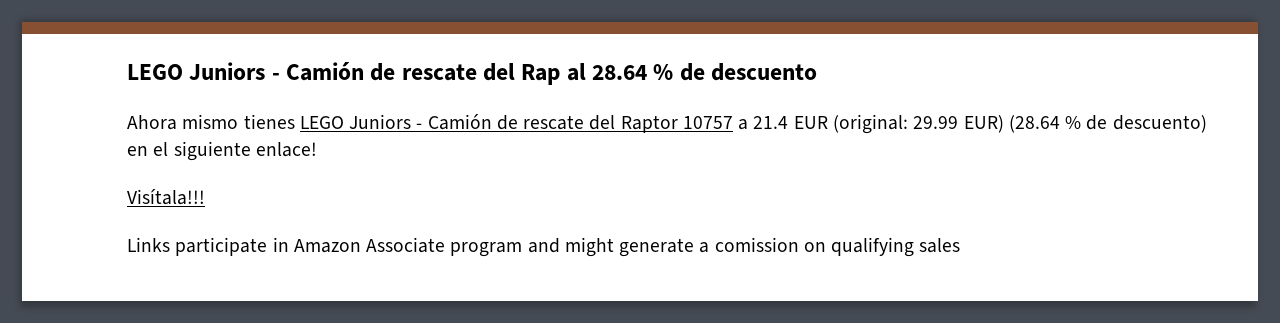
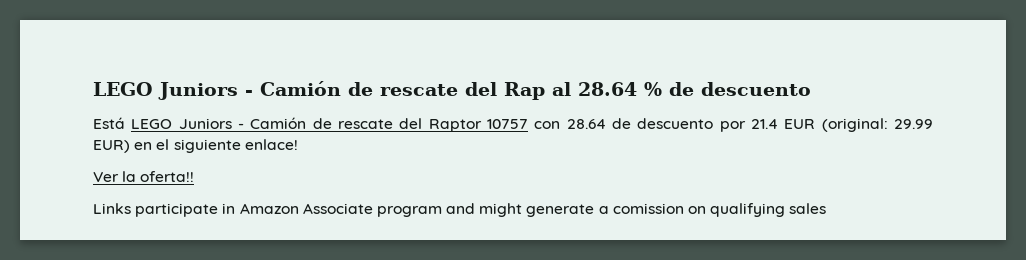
[127,114,295,130] Ahora mismo tienes -> [93,117,125,129] Está
[738,119,749,130] a -> [534,118,746,132] con 28.64 de descuento por
[1008,115,1207,133] (28.64 % de descuento) -> (130, 146) none
[127,189,205,205] Visítala!!! -> [93,171,195,182] Ver la oferta!!

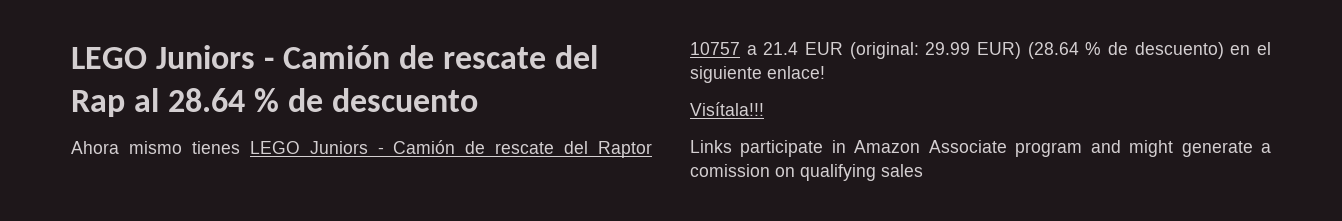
[93,117,125,129] Está -> [71,141,240,154] Ahora mismo tienes
[534,118,746,132] con 28.64 de descuento por -> [746,45,757,55] a
(130, 146) none -> [1027,42,1224,59] (28.64 % de descuento)
[93,171,195,182] Ver la oferta!! -> [690,102,764,116] Visítala!!!

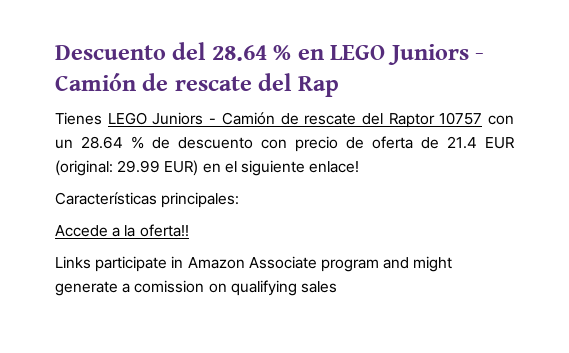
(71, 58) none -> [55,42,324,61] Descuento del 28.64 % en
[134,88,479,112] [71,141,240,154] al 28.64 % de descuento // Ahora mismo tienes -> [55,112,102,125] // Tienes
[746,45,757,55] a -> [487,115,514,125] [55,136,439,152] con un 28.64 % de descuento con precio de oferta de
[1027,42,1224,59] (28.64 % de descuento) -> (199, 168) none
[690,102,764,116] Visítala!!! -> [55,192,240,208] [55,224,189,237] Características principales: // Accede a la oferta!!

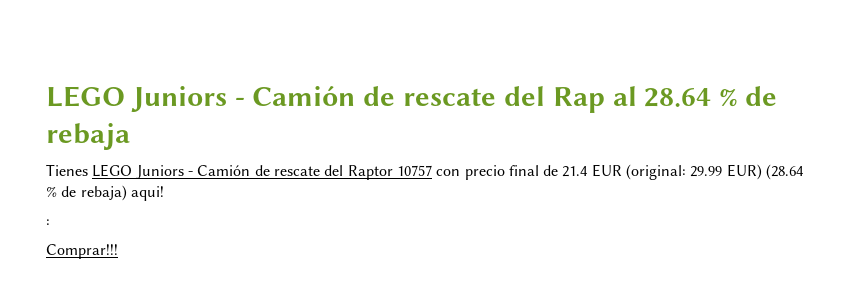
[55,42,324,61] Descuento del 28.64 % en -> (46, 96) none
(339, 86) none -> [612,86,778,107] [46,123,130,150] al 28.64 % de rebaja
[55,136,413,152] un 28.64 % de descuento con precio de oferta -> [464,165,539,180] precio final
[202,160,360,176] [55,192,240,208] [55,224,189,237] [55,256,453,272] [55,280,337,296] en el siguiente enlace! // Características principales: // Accede a la oferta!! // Links participate in Amazon Associate program and might generate a comission on qualifying sales -> [766,164,805,180] [46,185,164,201] [46,219,50,226] [46,244,118,259] (28.64 % de rebaja) aqui! // : // Comprar!!!

